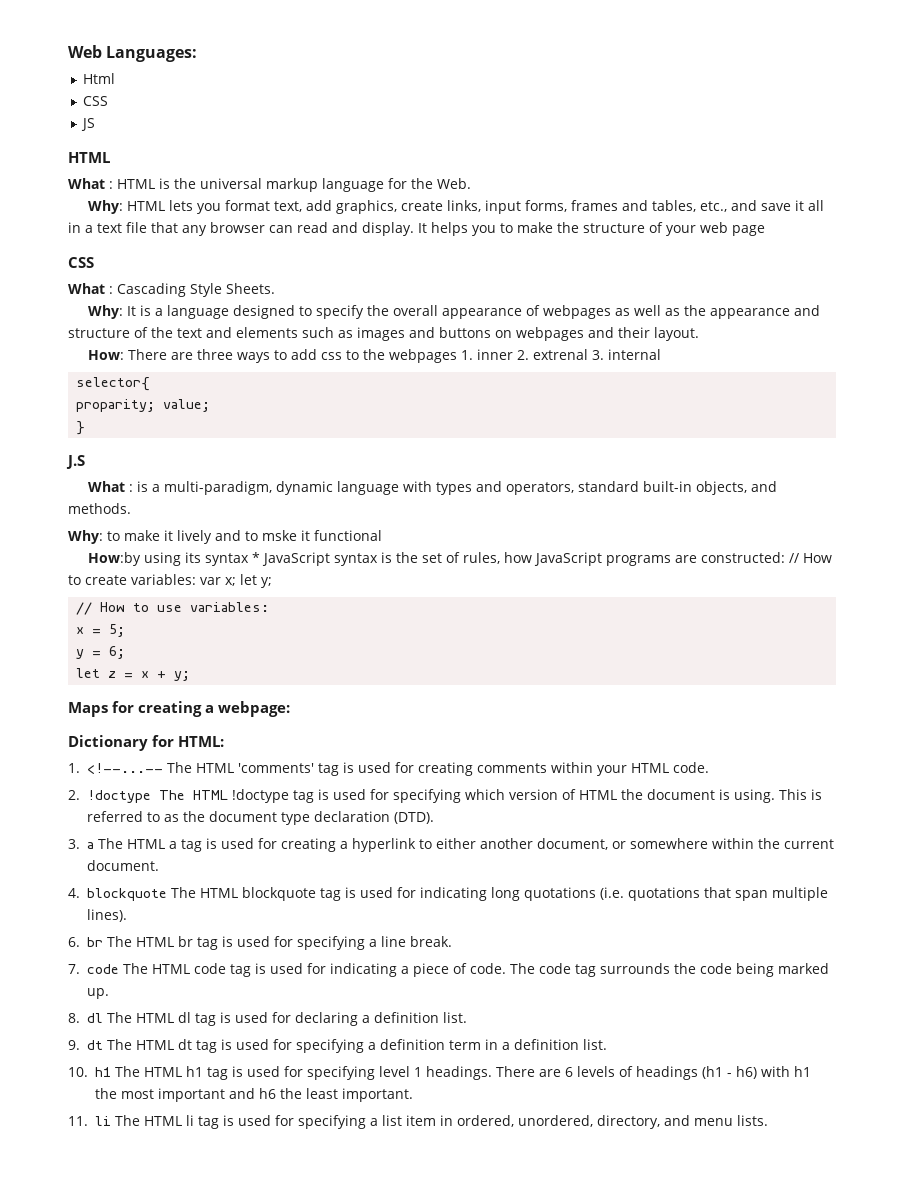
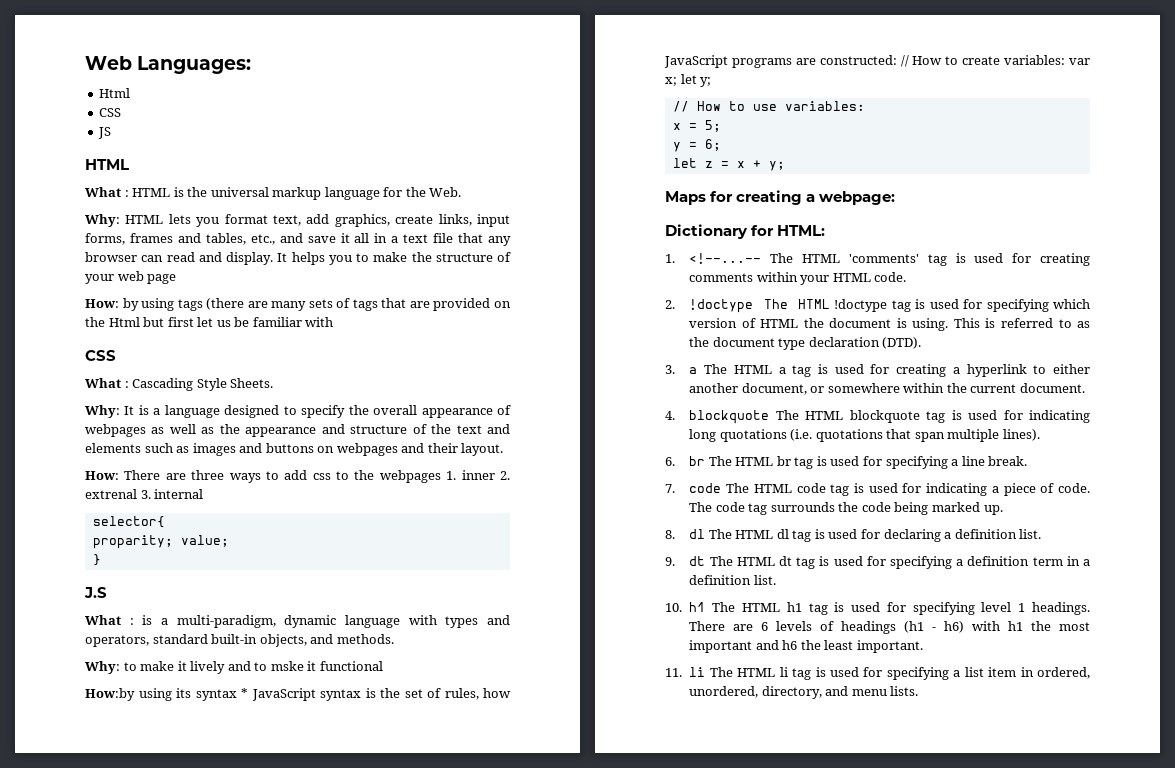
(765, 230) none -> [85,298,512,311] [85,317,334,327] // How: by using tags (there are many sets of tags that are provided on the Html but first let us be familiar with

